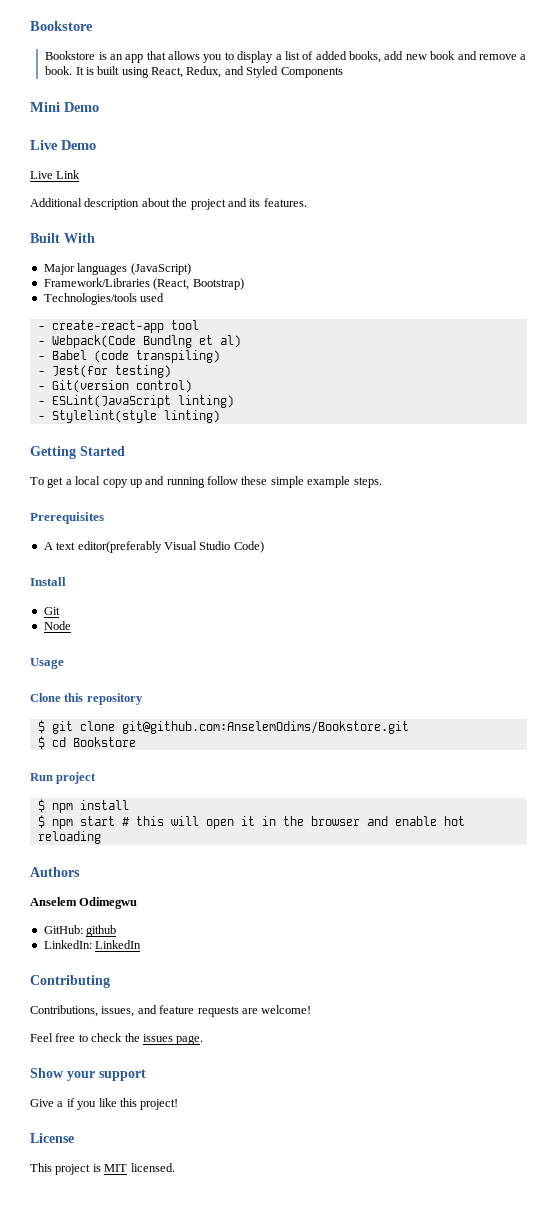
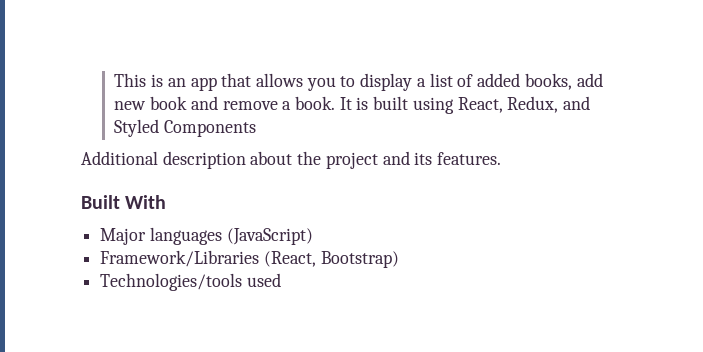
[30,21,93,31] [45,51,96,60] Bookstore // Bookstore -> [114,73,147,87] This
[30,102,99,112] [30,140,96,150] [30,170,81,179] // Mini Demo // Live Demo // Live Link -> (257, 128) none
[37,320,199,333] [37,335,241,348] [37,350,220,363] [37,365,171,378] [37,380,192,393] [37,395,234,408] [37,410,220,423] [30,446,125,459] [30,476,382,488] [30,512,104,524] [43,541,264,553] [30,577,66,586] [43,607,60,615] [43,621,71,630] [30,658,64,669] [30,693,143,705] [37,720,409,734] [37,736,136,749] [30,772,97,784] [37,799,129,813] [37,815,465,829] [37,831,101,844] [30,867,80,877] [30,897,138,909] [43,925,117,937] [43,940,142,949] [30,975,110,988] [30,1005,312,1017] [30,1033,204,1045] [30,1068,146,1081] [30,1098,179,1110] [30,1133,74,1143] [30,1163,175,1175] // - create-react-app tool // - Webpack(Code Bundlng et al) // - Babel (code transpiling) // - Jest(for testing) // - Git(version control) // - ESLint(JavaScript linting) // - Stylelint(style linting) // Getting Started // To get a local copy up and running follow these simple example steps. // Prerequisites // A text editor(preferably Visual Studio Code) // Install // Git // Node // Usage // Clone this repository // $ git clone git@github.com:AnselemOdims/Bookstore.git // $ cd Bookstore // Run project // $ npm install // $ npm start # this will open it in the browser and enable hot reloading // Authors // Anselem Odimegwu // GitHub: github // LinkedIn: LinkedIn // Contributing // Contributions, issues, and feature requests are welcome! // Feel free to check the issues page. // Show your support // Give a if you like this project! // License // This project is MIT licensed. -> (281, 280) none

